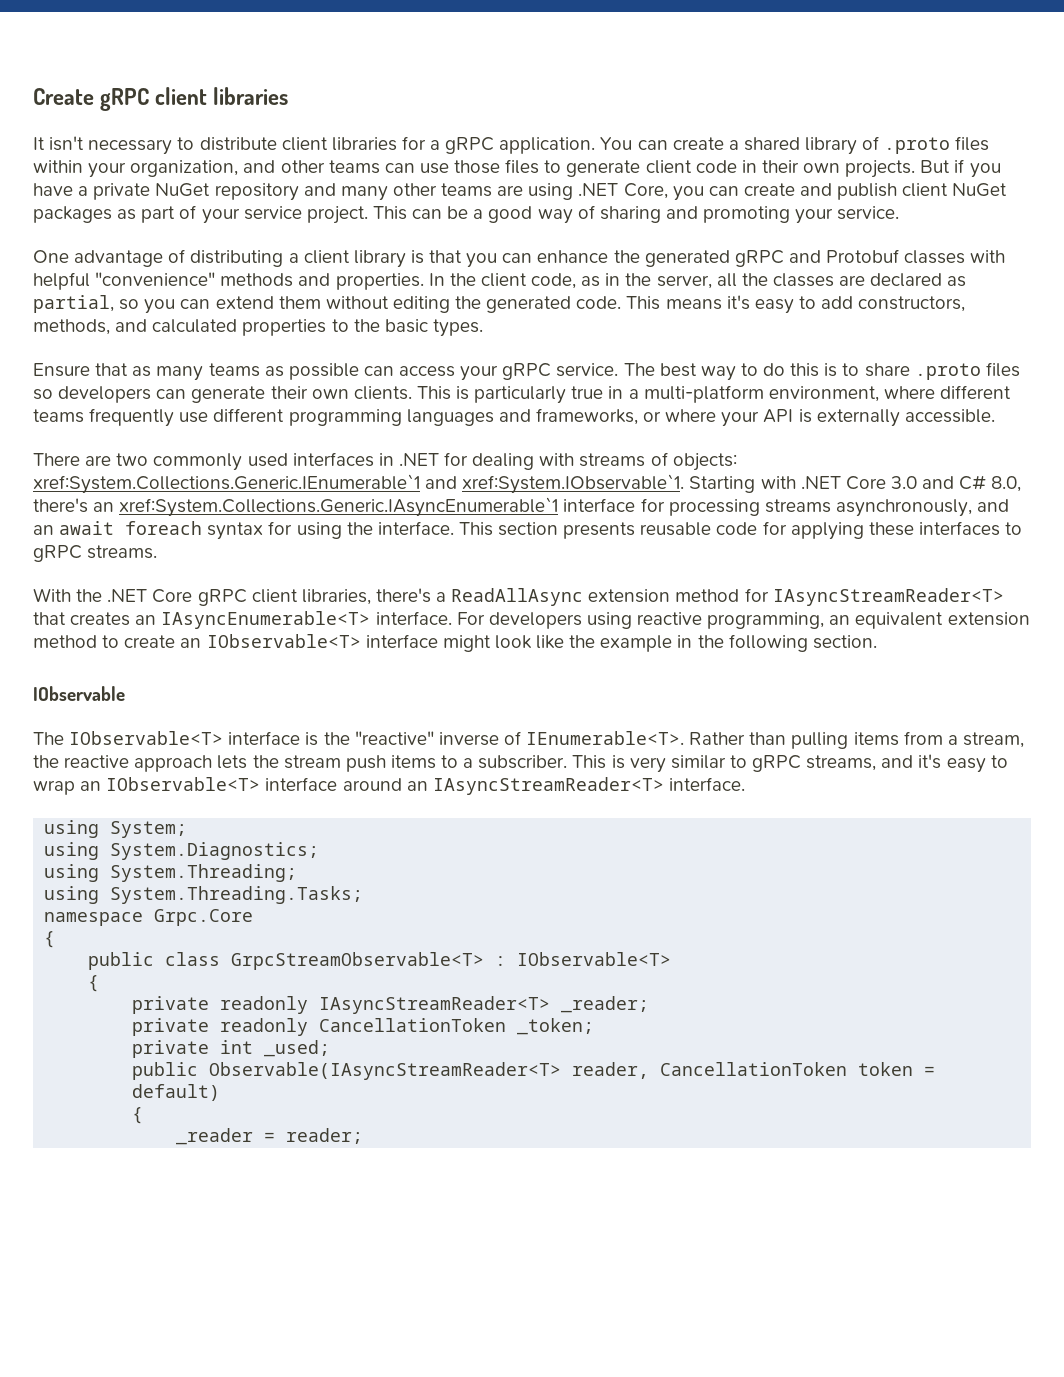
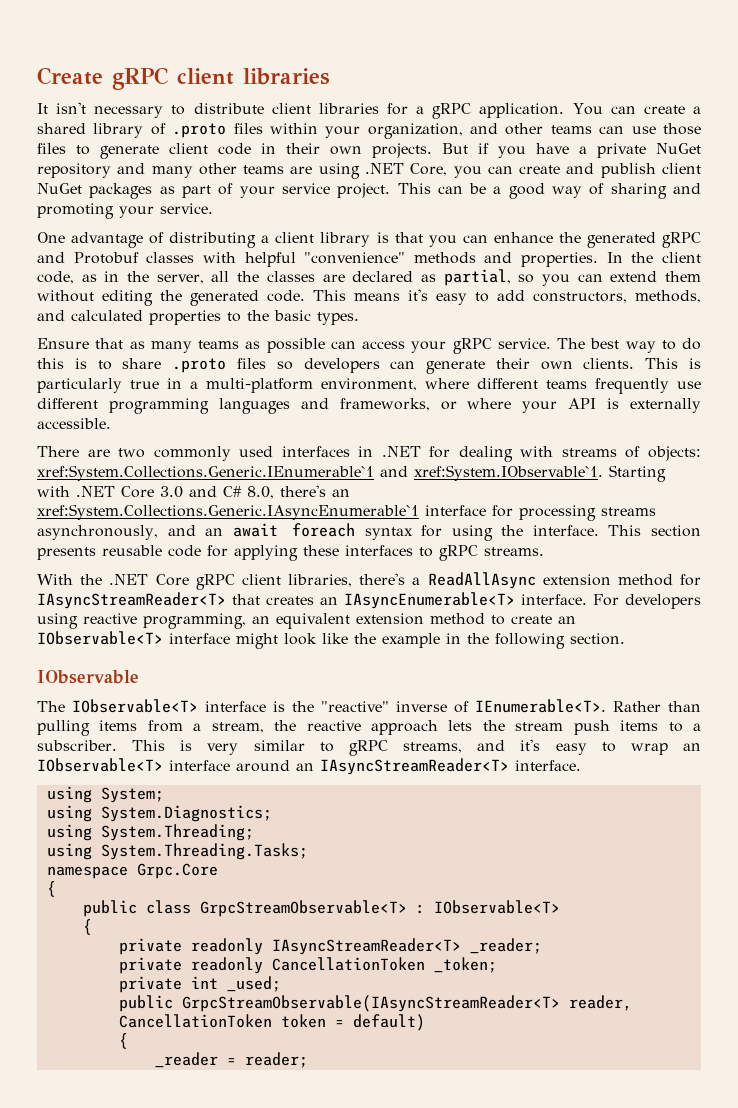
[209,1062,562,1080] Observable(IAsyncStreamReader<T> -> [181,995,560,1012] GrpcStreamObservable(IAsyncStreamReader<T>

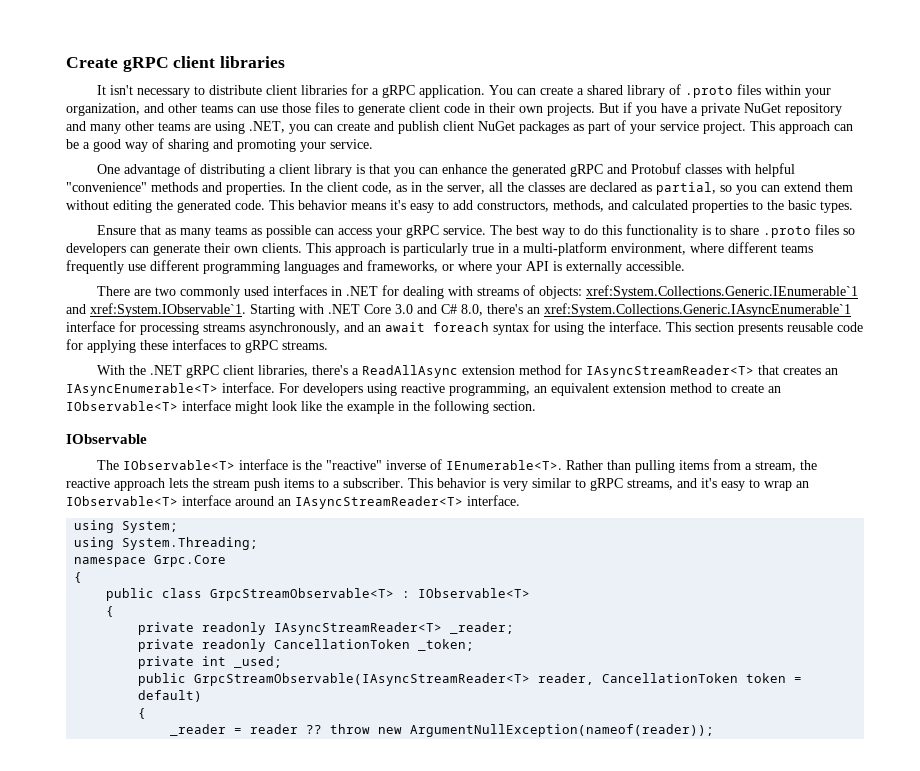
[365,163,448,176] .NET Core, -> [249,121,285,133] .NET,
(431, 188) none -> [779,121,830,134] approach
(346, 295) none -> [298,200,347,210] behavior
(64, 363) none -> [626,224,699,238] functionality
(679, 363) none -> [335,243,386,256] approach
[155,574,189,586] Core -> (183, 370) none
(166, 745) none -> [437,478,486,488] behavior
[46,805,272,822] // using System.Diagnostics; -> (179, 527) none
[46,843,308,860] // using System.Threading.Tasks; -> (259, 543) none
[244,1052,308,1068] reader; -> [250,724,715,737] reader ?? throw new ArgumentNullException(nameof(reader));

